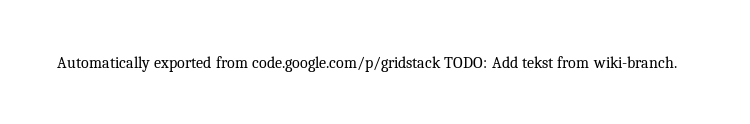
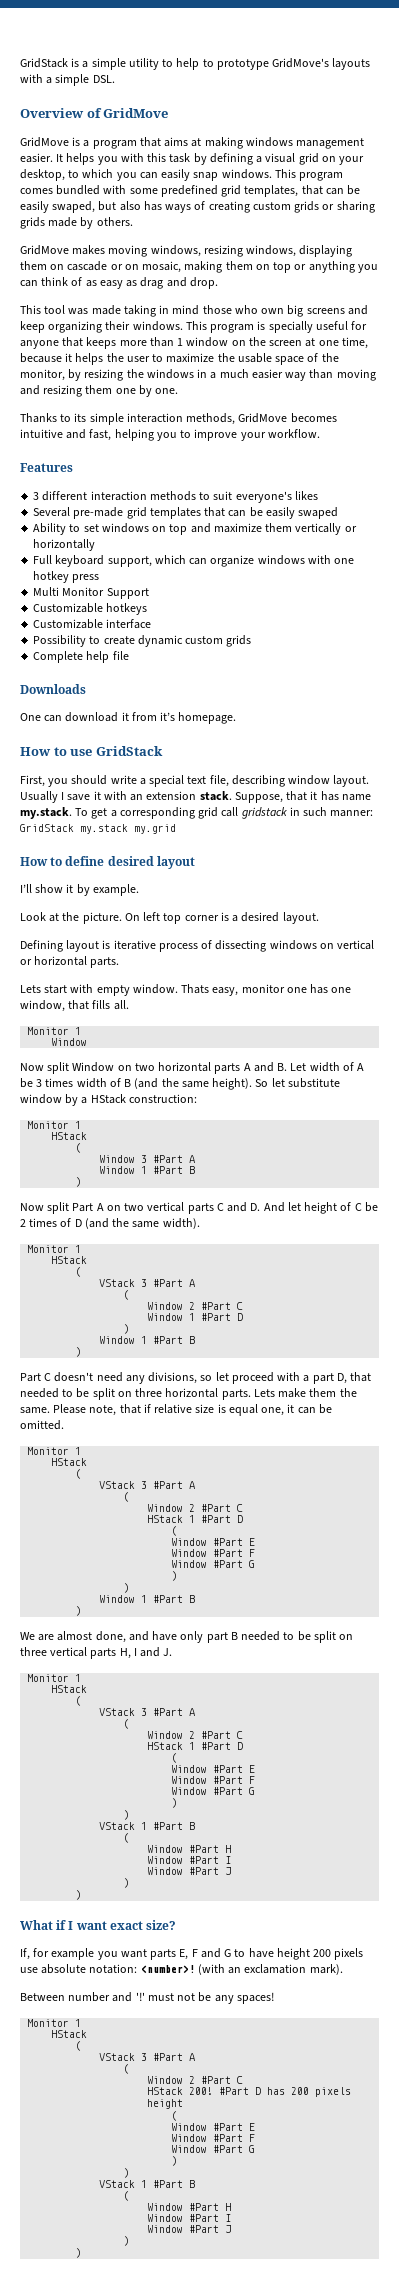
[57,56,677,72] Automatically exported from code.google.com/p/gridstack TODO: Add tekst from wiki-branch. -> [20,58,371,70] [20,74,115,86] [20,108,169,118] [20,137,365,149] [20,153,365,165] [20,169,344,181] [20,185,361,197] [20,201,375,213] [20,217,133,229] [20,245,353,257] [20,261,378,273] [20,277,218,289] [20,305,368,317] [20,321,368,333] [20,337,368,349] [20,353,339,365] [20,369,376,381] [20,385,179,397] [20,413,337,425] [20,429,320,441] [20,463,73,472] [33,491,318,503] [33,507,339,519] [33,523,357,535] [33,539,96,551] [33,555,355,567] [33,571,100,583] [33,587,149,599] [33,603,148,615] [33,619,152,629] [33,635,252,647] [33,651,129,663] [20,684,86,694] [20,712,237,724] [20,746,163,756] [20,775,370,787] [20,791,371,803] [20,807,374,819] [20,824,176,834] [20,856,195,869] [20,884,139,896] [20,912,319,924] [20,940,375,952] [20,956,120,968] [20,984,352,996] [20,1000,129,1012] [27,1027,82,1035] [51,1038,88,1046] [20,1062,365,1074] [20,1078,340,1090] [20,1094,197,1106] [27,1121,82,1129] [51,1132,88,1140] [75,1143,82,1153] [99,1155,196,1163] [99,1166,196,1174] [75,1177,82,1187] [20,1202,378,1214] [20,1218,200,1229] [27,1245,82,1253] [51,1256,88,1264] [75,1267,82,1277] [99,1279,196,1287] [123,1290,130,1300] [147,1302,244,1310] [147,1313,244,1321] [123,1324,130,1334] [99,1336,196,1344] [75,1347,82,1357] [20,1372,372,1384] [20,1388,357,1400] [20,1404,332,1416] [20,1420,64,1430] [27,1447,82,1455] [51,1458,88,1466] [75,1469,82,1479] [99,1481,196,1489] [123,1492,130,1502] [147,1504,244,1512] [147,1515,244,1523] [171,1526,178,1536] [171,1538,256,1546] [171,1549,256,1557] [171,1560,256,1568] [171,1571,178,1581] [123,1583,130,1593] [99,1595,196,1603] [75,1606,82,1616] [20,1631,354,1643] [20,1647,173,1659] [27,1674,82,1682] [51,1685,88,1693] [75,1696,82,1706] [99,1708,196,1716] [123,1719,130,1729] [147,1731,244,1739] [147,1742,244,1750] [171,1753,178,1763] [171,1765,256,1773] [171,1776,256,1784] [171,1787,256,1795] [171,1798,178,1808] [123,1810,130,1820] [99,1822,196,1830] [123,1833,130,1843] [147,1845,232,1853] [147,1856,232,1864] [147,1867,232,1875] [123,1878,130,1888] [75,1890,82,1900] [20,1920,177,1930] [20,1948,364,1960] [20,1964,343,1975] [20,1992,274,2004] [27,2019,82,2027] [51,2030,88,2038] [75,2041,82,2051] [99,2053,196,2061] [123,2064,130,2074] [147,2076,244,2084] [147,2087,352,2097] [147,2099,184,2109] [171,2111,178,2121] [171,2123,256,2131] [171,2134,256,2142] [171,2145,256,2153] [171,2156,178,2166] [123,2168,130,2178] [99,2180,196,2188] [123,2191,130,2201] [147,2203,232,2211] [147,2214,232,2222] [147,2225,232,2233] [123,2236,130,2246] [75,2248,82,2258] GridStack is a simple utility to help to prototype GridMove's layouts with a simple DSL. // Overview of GridMove // GridMove is a program that aims at making windows management easier. It helps you with this task by defining a visual grid on your desktop, to which you can easily snap windows. This program comes bundled with some predefined grid templates, that can be easily swaped, but also has ways of creating custom grids or sharing grids made by others. // GridMove makes moving windows, resizing windows, displaying them on cascade or on mosaic, making them on top or anything you can think of as easy as drag and drop. // This tool was made taking in mind those who own big screens and keep organizing their windows. This program is specially useful for anyone that keeps more than 1 window on the screen at one time, because it helps the user to maximize the usable space of the monitor, by resizing the windows in a much easier way than moving and resizing them one by one. // Thanks to its simple interaction methods, GridMove becomes intuitive and fast, helping you to improve your workflow. // Features // 3 different interaction methods to suit everyone's likes // Several pre-made grid templates that can be easily swaped // Ability to set windows on top and maximize them vertically or horizontally // Full keyboard support, which can organize windows with one hotkey press // Multi Monitor Support // Customizable hotkeys // Customizable interface // Possibility to create dynamic custom grids // Complete help file // Downloads // One can download it from it’s homepage. // How to use GridStack // First, you should write a special text file, describing window layout. Usually I save it with an extension stack. Suppose, that it has name my.stack. To get a corresponding grid call gridstack in such manner: GridStack my.stack my.grid // How to define desired layout // I’ll show it by example. // Look at the picture. On left top corner is a desired layout. // Defining layout is iterative process of dissecting windows on vertical or horizontal parts. // Lets start with empty window. Thats easy, monitor one has one window, that fills all. // Monitor 1 // Window // Now split Window on two horizontal parts A and B. Let width of A be 3 times width of B (and the same height). So let substitute window by a HStack construction: // Monitor 1 // HStack // ( // Window 3 #Part A // Window 1 #Part B // ) // Now split Part A on two vertical parts C and D. And let height of C be 2 times of D (and the same width). // Monitor 1 // HStack // ( // VStack 3 #Part A // ( // Window 2 #Part C // Window 1 #Part D // ) // Window 1 #Part B // ) // Part C doesn't need any divisions, so let proceed with a part D, that needed to be split on three horizontal parts. Lets make them the same. Please note, that if relative size is equal one, it can be omitted. // Monitor 1 // HStack // ( // VStack 3 #Part A // ( // Window 2 #Part C // HStack 1 #Part D // ( // Window #Part E // Window #Part F // Window #Part G // ) // ) // Window 1 #Part B // ) // We are almost done, and have only part B needed to be split on three vertical parts H, I and J. // Monitor 1 // HStack // ( // VStack 3 #Part A // ( // Window 2 #Part C // HStack 1 #Part D // ( // Window #Part E // Window #Part F // Window #Part G // ) // ) // VStack 1 #Part B // ( // Window #Part H // Window #Part I // Window #Part J // ) // ) // What if I want exact size? // If, for example you want parts E, F and G to have height 200 pixels use absolute notation: <number>! (with an exclamation mark). // Between number and '!' must not be any spaces! // Monitor 1 // HStack // ( // VStack 3 #Part A // ( // Window 2 #Part C // HStack 200! #Part D has 200 pixels height // ( // Window #Part E // Window #Part F // Window #Part G // ) // ) // VStack 1 #Part B // ( // Window #Part H // Window #Part I // Window #Part J // ) // )

